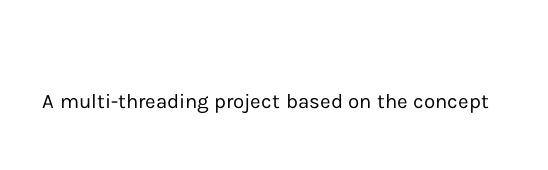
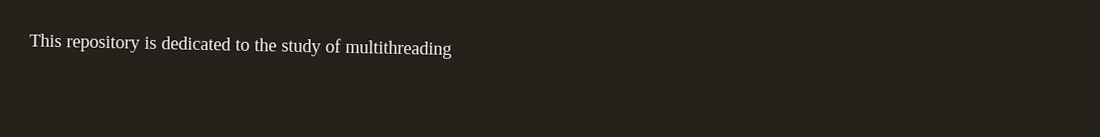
[42,93,490,114] A multi-threading project based on the concept -> [29,33,452,59] This repository is dedicated to the study of multithreading

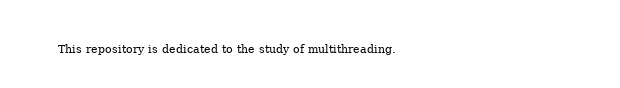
[345,39,452,59] multithreading -> [308,44,396,55] multithreading.

